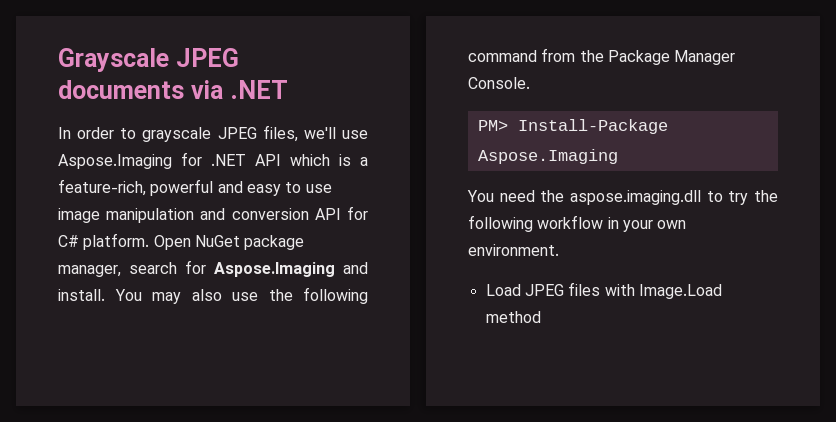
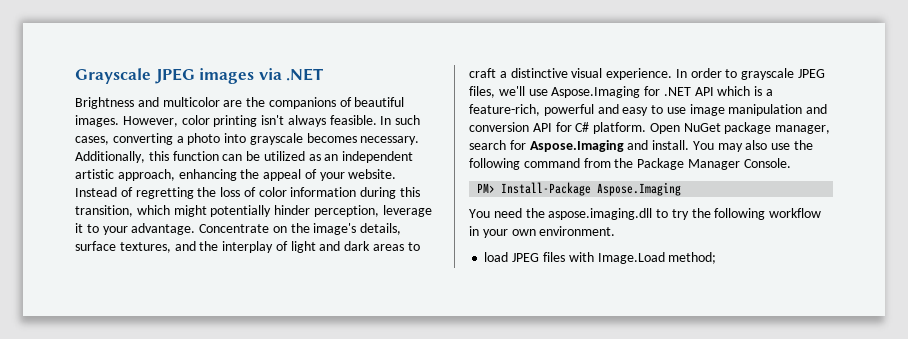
[58,80,184,99] documents -> [199,68,255,84] images
(288, 89) none -> [75,97,405,109] [75,115,421,127] [75,133,420,145] [75,151,414,163] [75,169,397,181] [75,187,421,199] [75,205,432,217] [75,223,402,235] [75,241,420,253] [469,68,673,80] Brightness and multicolor are the companions of beautiful images. However, color printing isn't always feasible. In such cases, converting a photo into grayscale becomes necessary. Additionally, this function can be utilized as an independent artistic approach, enhancing the appeal of your website. Instead of regretting the loss of color information during this transition, which might potentially hinder perception, leverage it to your advantage. Concentrate on the image's details, surface textures, and the interplay of light and dark areas to craft a distinctive visual experience.
[485,284,521,296] Load -> [484,252,509,262] load
[485,311,541,323] method -> [668,252,717,264] method;

